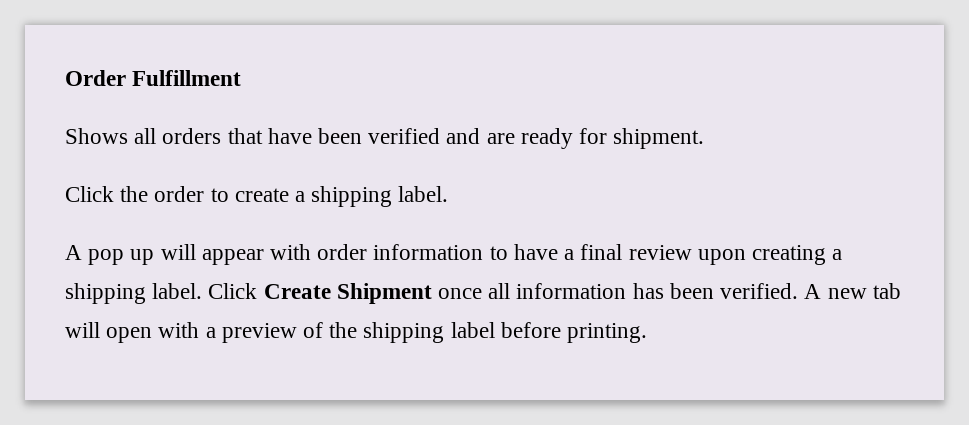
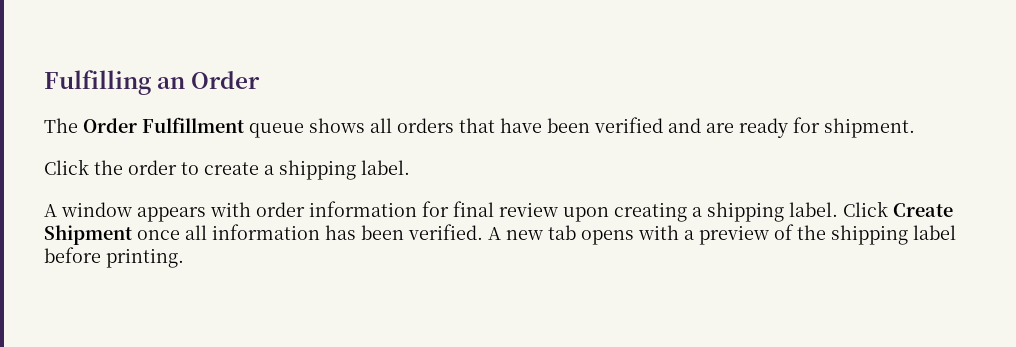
(65, 78) none -> [44,70,261,95] [44,118,78,133] Fulfilling an Order // The
[65,128,128,144] // Shows -> [249,118,365,138] queue shows
[88,244,575,265] pop up will appear with order information to have a -> [61,201,449,222] window appears with order information for
[65,322,153,343] will open -> [581,230,634,245] opens

